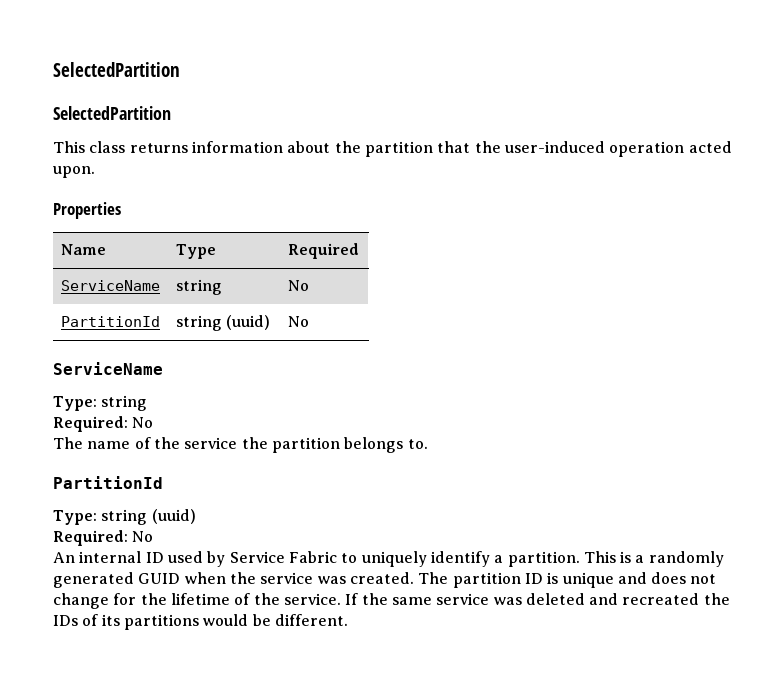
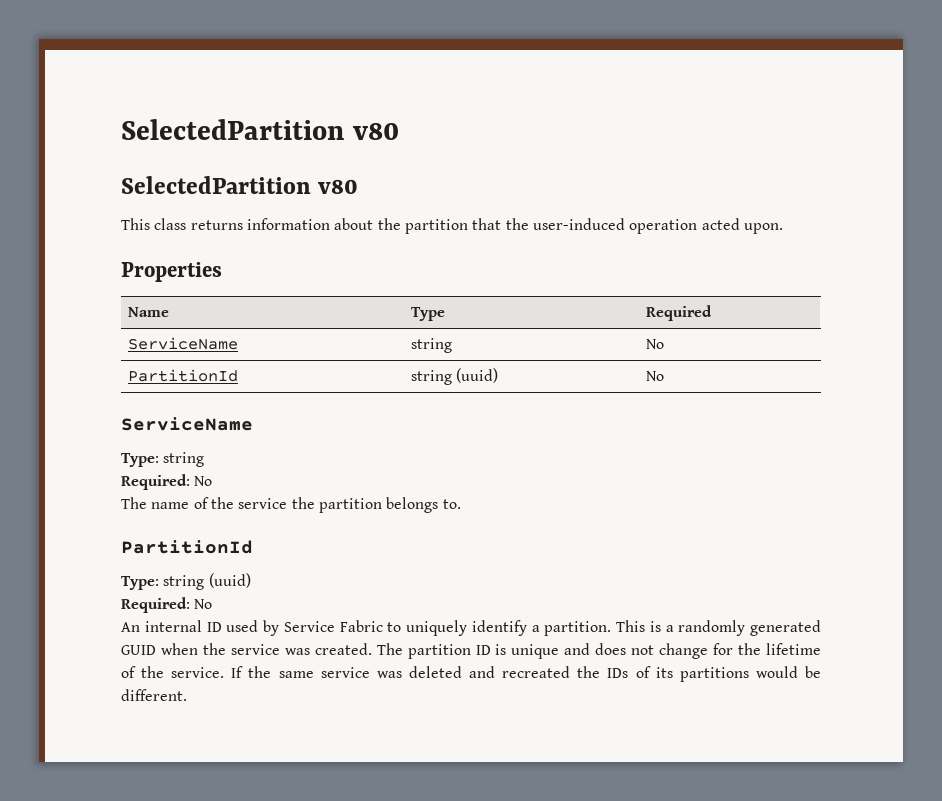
[53,62,180,77] [53,106,171,120] SelectedPartition // SelectedPartition -> [121,119,399,140] [121,176,359,194] SelectedPartition v80 // SelectedPartition v80

